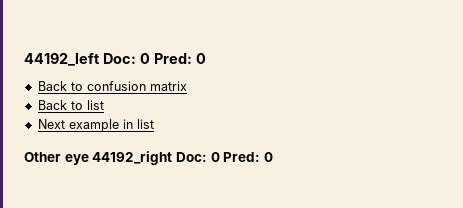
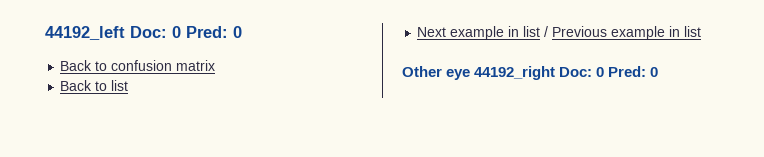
(154, 124) none -> [544,26,702,40] / Previous example in list

